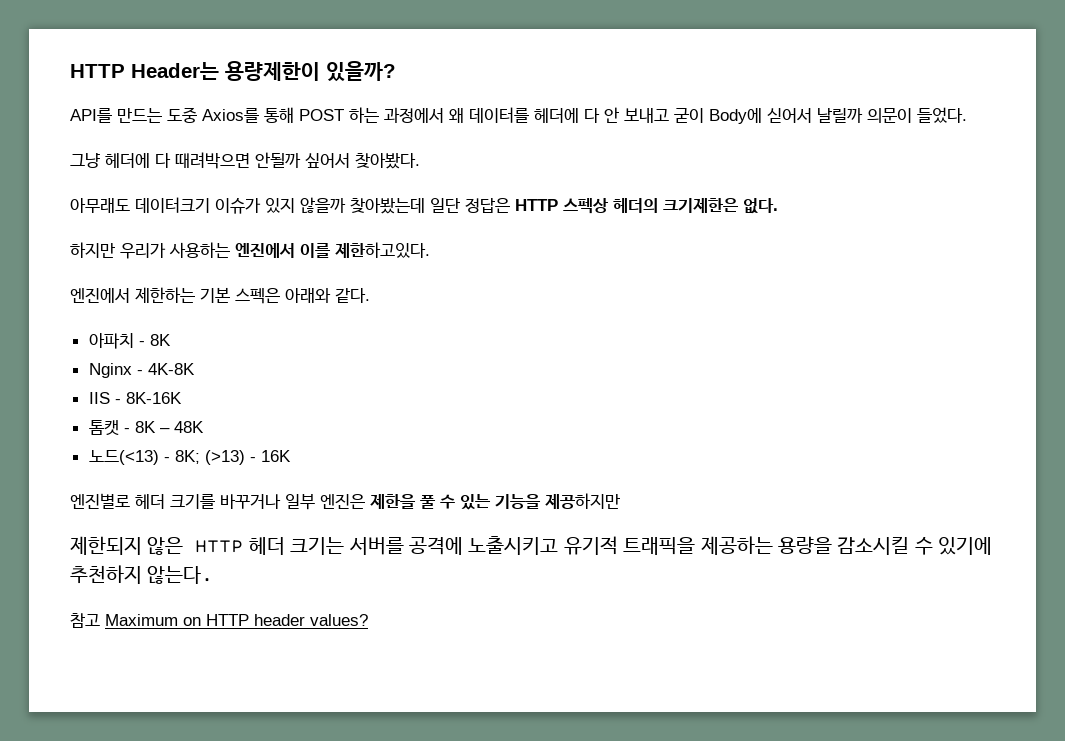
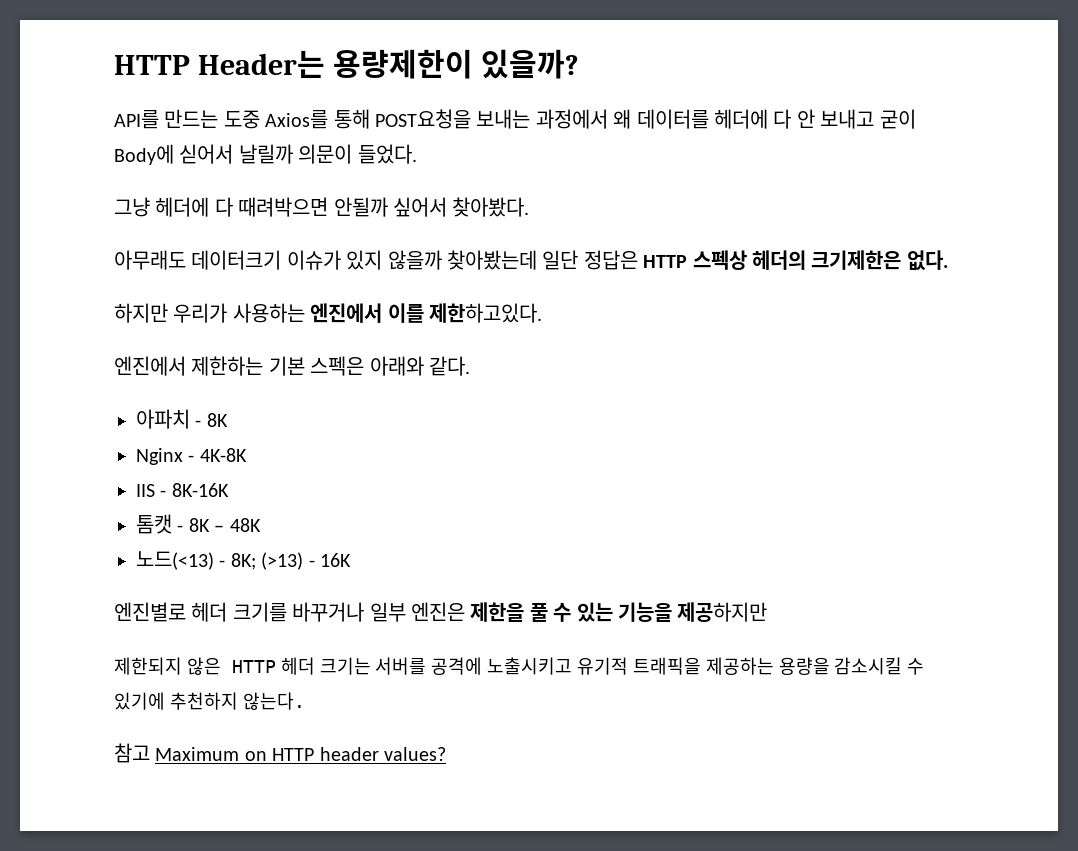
[299,107,379,123] POST 하는 -> [375,109,531,129] POST요청을 보내는

